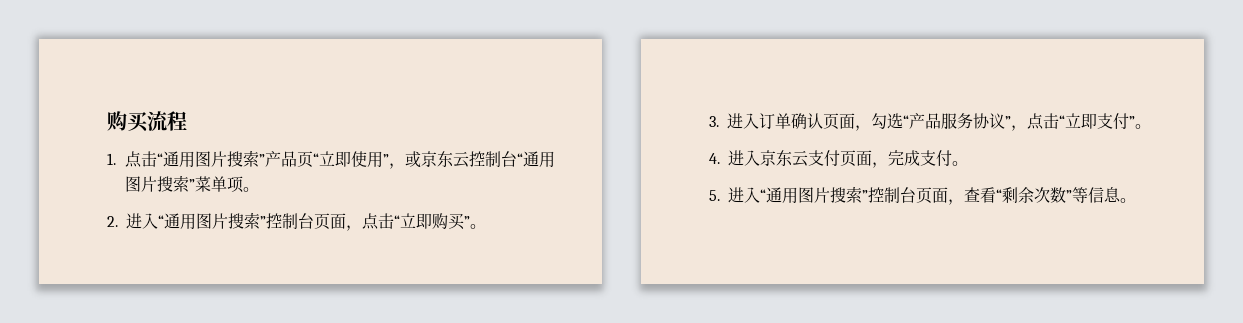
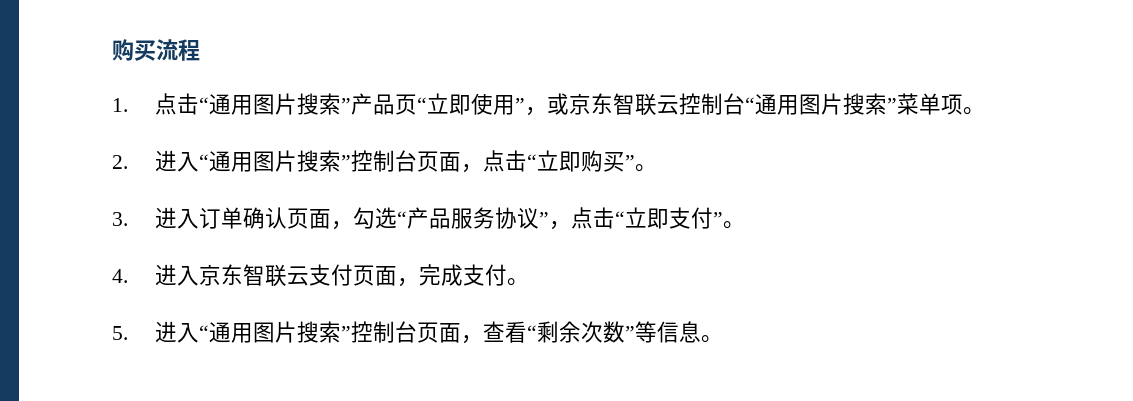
(453, 159) none -> [612,93,657,116] 智联
(792, 158) none -> [242,264,287,287] 智联

